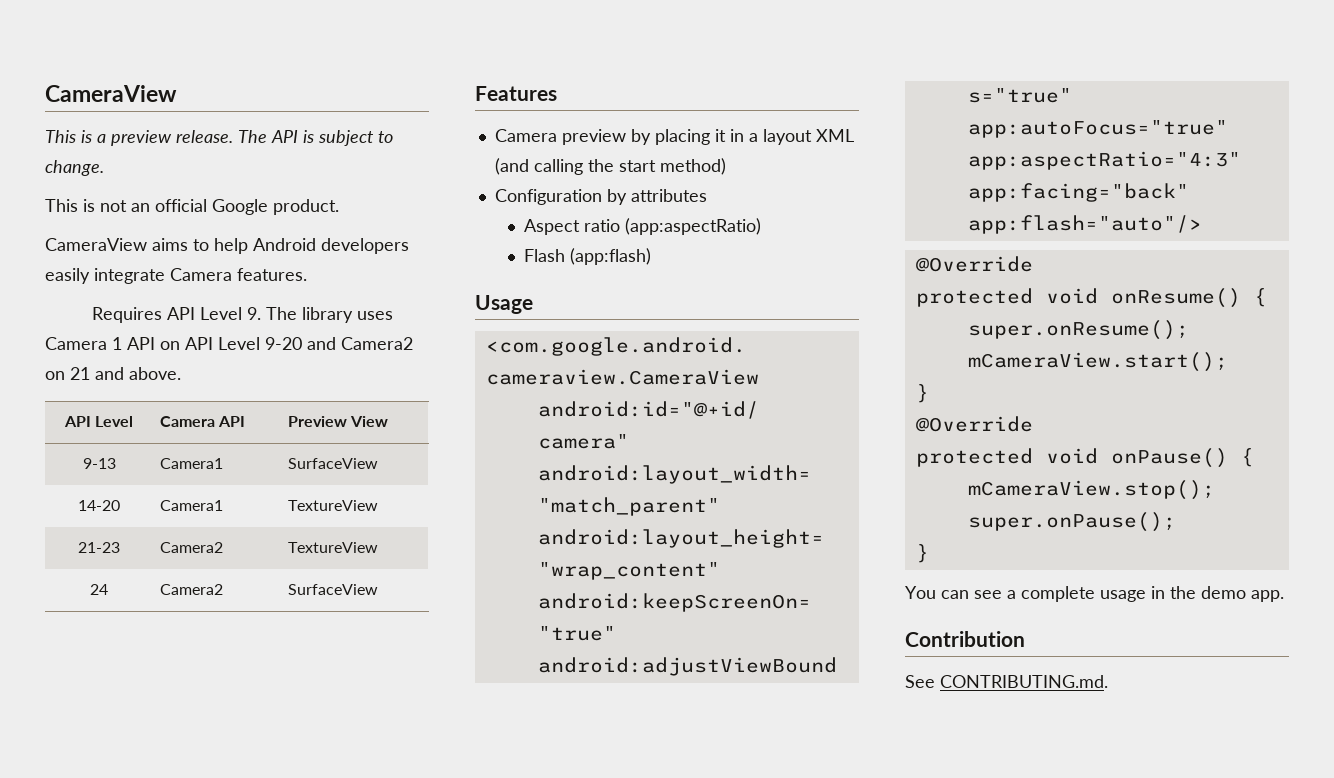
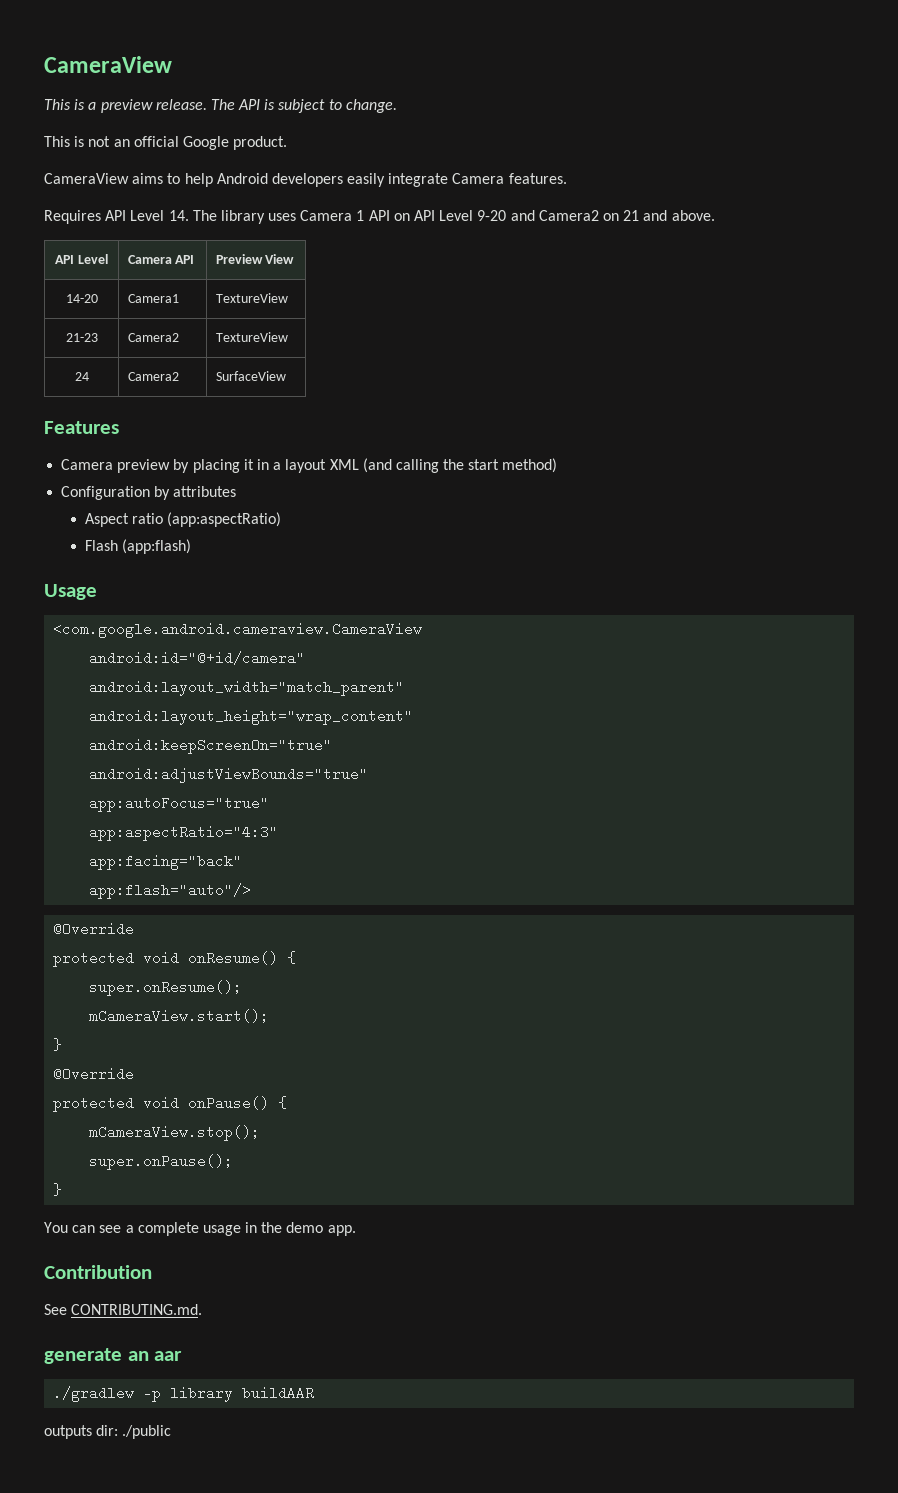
[246,307,261,320] 9. -> [168,210,189,221] 14.
[82,458,116,469] [159,458,223,469] [287,458,378,469] // 9-13 | Camera1 | SurfaceView -> (295, 259) none
(1108, 681) none -> [44,1348,183,1364] [53,1386,315,1402] [44,1425,172,1439] // generate an aar // ./gradlew -p library buildAAR // outputs dir: ./public

